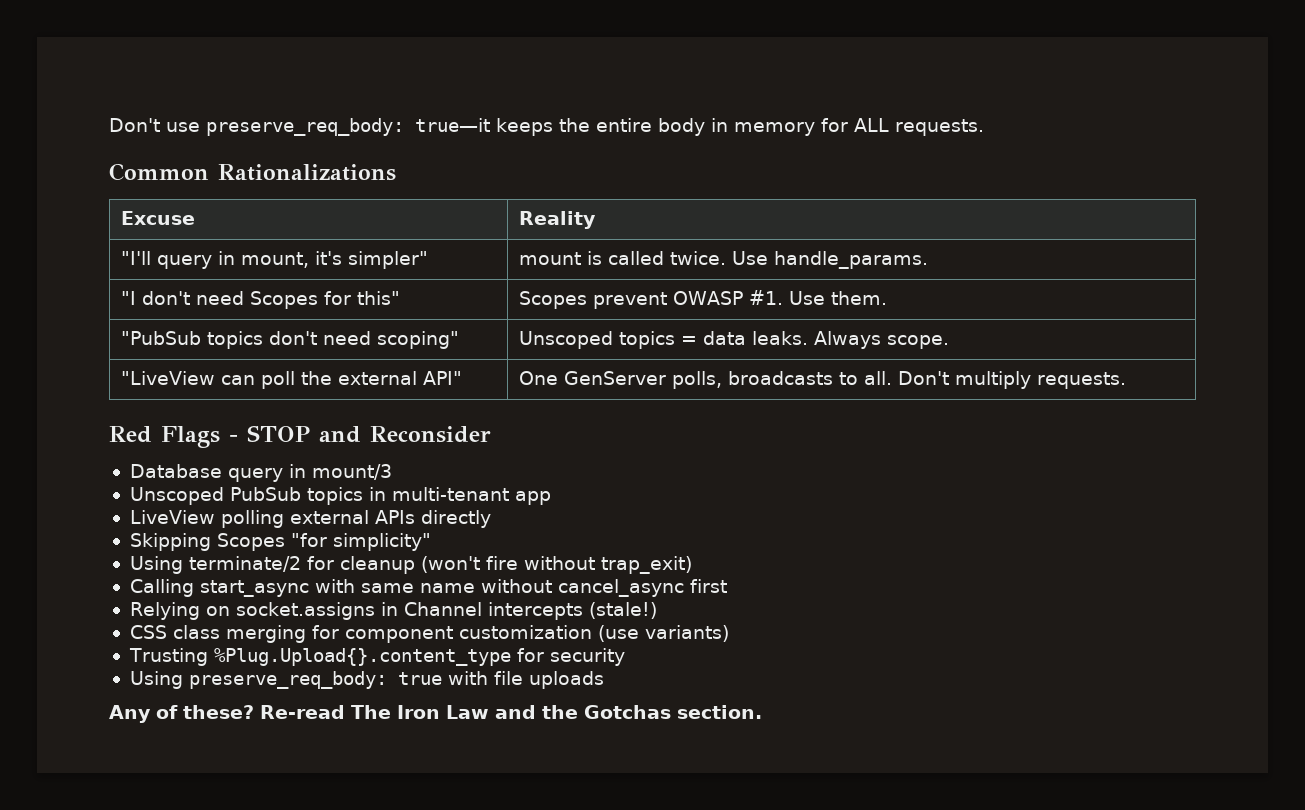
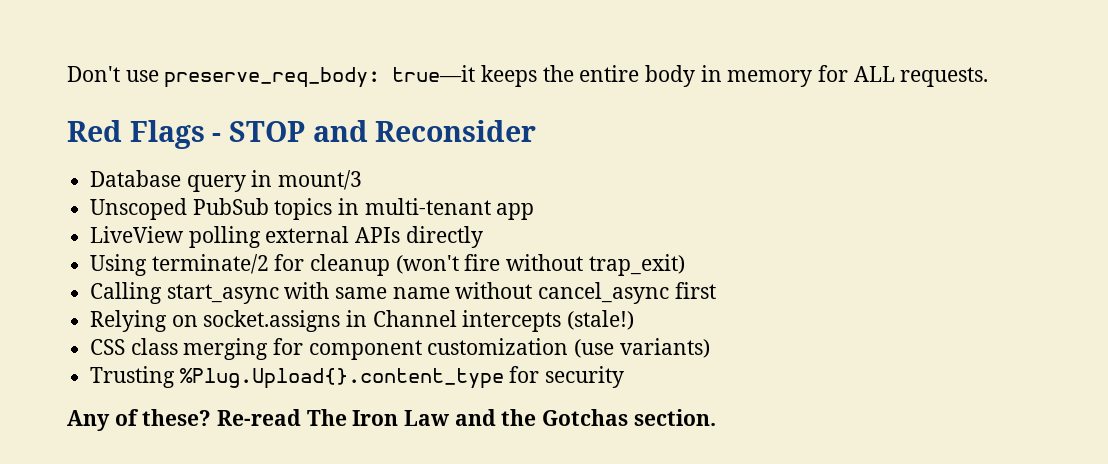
[109,163,396,181] [120,211,195,225] [518,211,596,229] [120,251,428,269] [518,251,928,269] [120,291,400,309] [518,290,887,309] [120,331,459,349] [518,331,949,349] [120,371,462,389] [518,371,1126,389] // Common Rationalizations // Excuse | Reality // "I'll query in mount, it's simpler" | mount is called twice. Use handle_params. // "I don't need Scopes for this" | Scopes prevent OWASP #1. Use them. // "PubSub topics don't need scoping" | Unscoped topics = data leaks. Always scope. // "LiveView can poll the external API" | One GenServer polls, broadcasts to all. Don't multiply requests. -> (989, 77) none
[129,533,431,551] // Skipping Scopes "for simplicity" -> (483, 237) none
[129,671,604,689] // Using preserve_req_body: true with file uploads -> (625, 377) none

